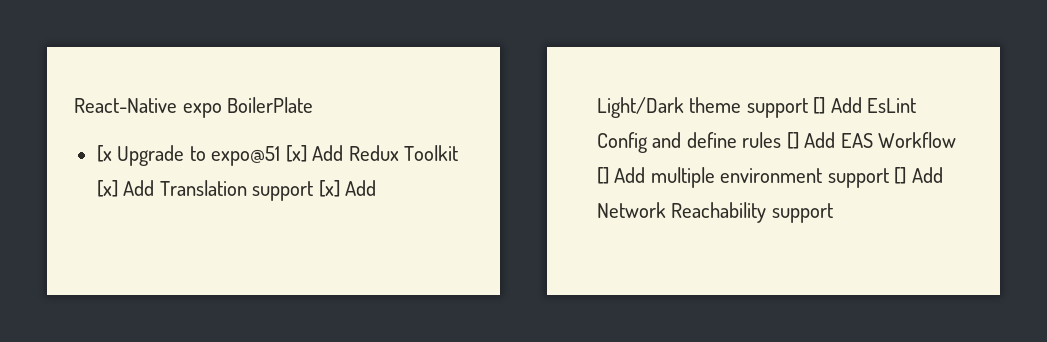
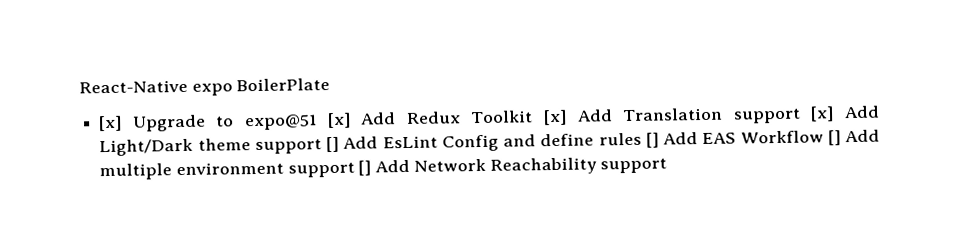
[96,145,112,162] [x -> [98,115,123,132] [x]

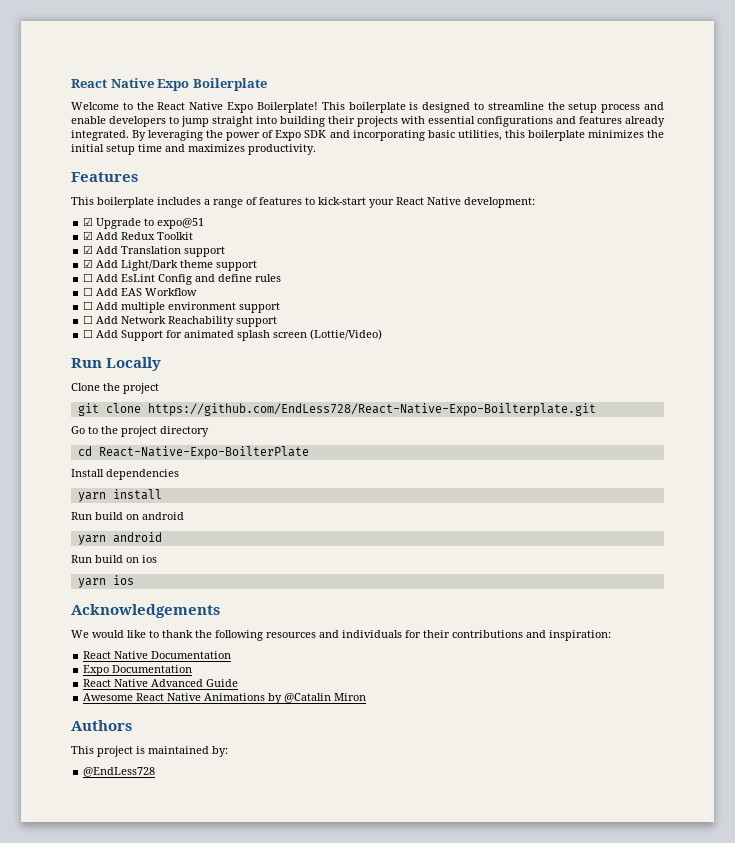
[79,77,331,96] [98,115,123,132] React-Native expo BoilerPlate // [x] -> [71,78,267,91] [71,102,664,113] [71,116,665,127] [71,130,664,141] [71,144,316,155] [71,172,138,182] [71,197,535,208] [83,217,94,226] React Native Expo Boilerplate // Welcome to the React Native Expo Boilerplate! This boilerplate is designed to streamline the setup process and enable developers to jump straight into building their projects with essential configurations and features already integrated. By leveraging the power of Expo SDK and incorporating basic utilities, this boilerplate minimizes the initial setup time and maximizes productivity. // Features // This boilerplate includes a range of features to kick-start your React Native development: // ☑
[326,112,351,129] [x] -> [83,231,94,240] // ☑
[543,109,568,126] [x] -> [83,245,94,254] // ☑
[810,106,835,122] [x] -> [83,259,94,268] // ☑
[326,136,339,153] [] -> [83,273,94,282] // ☐
[645,132,659,148] [] -> [83,287,94,296] // ☐
[827,130,841,146] [] -> [83,301,94,310] // ☐
[358,160,372,176] [] -> [83,315,94,324] // ☐
(668, 166) none -> [83,329,383,341] [71,357,162,371] [71,383,159,394] [77,403,596,416] [71,426,209,437] [77,446,309,459] [71,469,179,480] [77,489,162,502] [71,512,184,520] [77,532,162,545] [71,555,157,563] [77,575,134,588] [71,604,220,618] [71,630,611,641] [83,651,232,659] [83,665,193,676] [83,679,239,687] [83,693,367,704] [71,720,132,731] [71,746,228,757] [83,767,156,777] // ☐ Add Support for animated splash screen (Lottie/Video) // Run Locally // Clone the project // git clone https://github.com/EndLess728/React-Native-Expo-Boilterplate.git // Go to the project directory // cd React-Native-Expo-BoilterPlate // Install dependencies // yarn install // Run build on android // yarn android // Run build on ios // yarn ios // Acknowledgements // We would like to thank the following resources and individuals for their contributions and inspiration: // React Native Documentation // Expo Documentation // React Native Advanced Guide // Awesome React Native Animations by @Catalin Miron // Authors // This project is maintained by: // @EndLess728

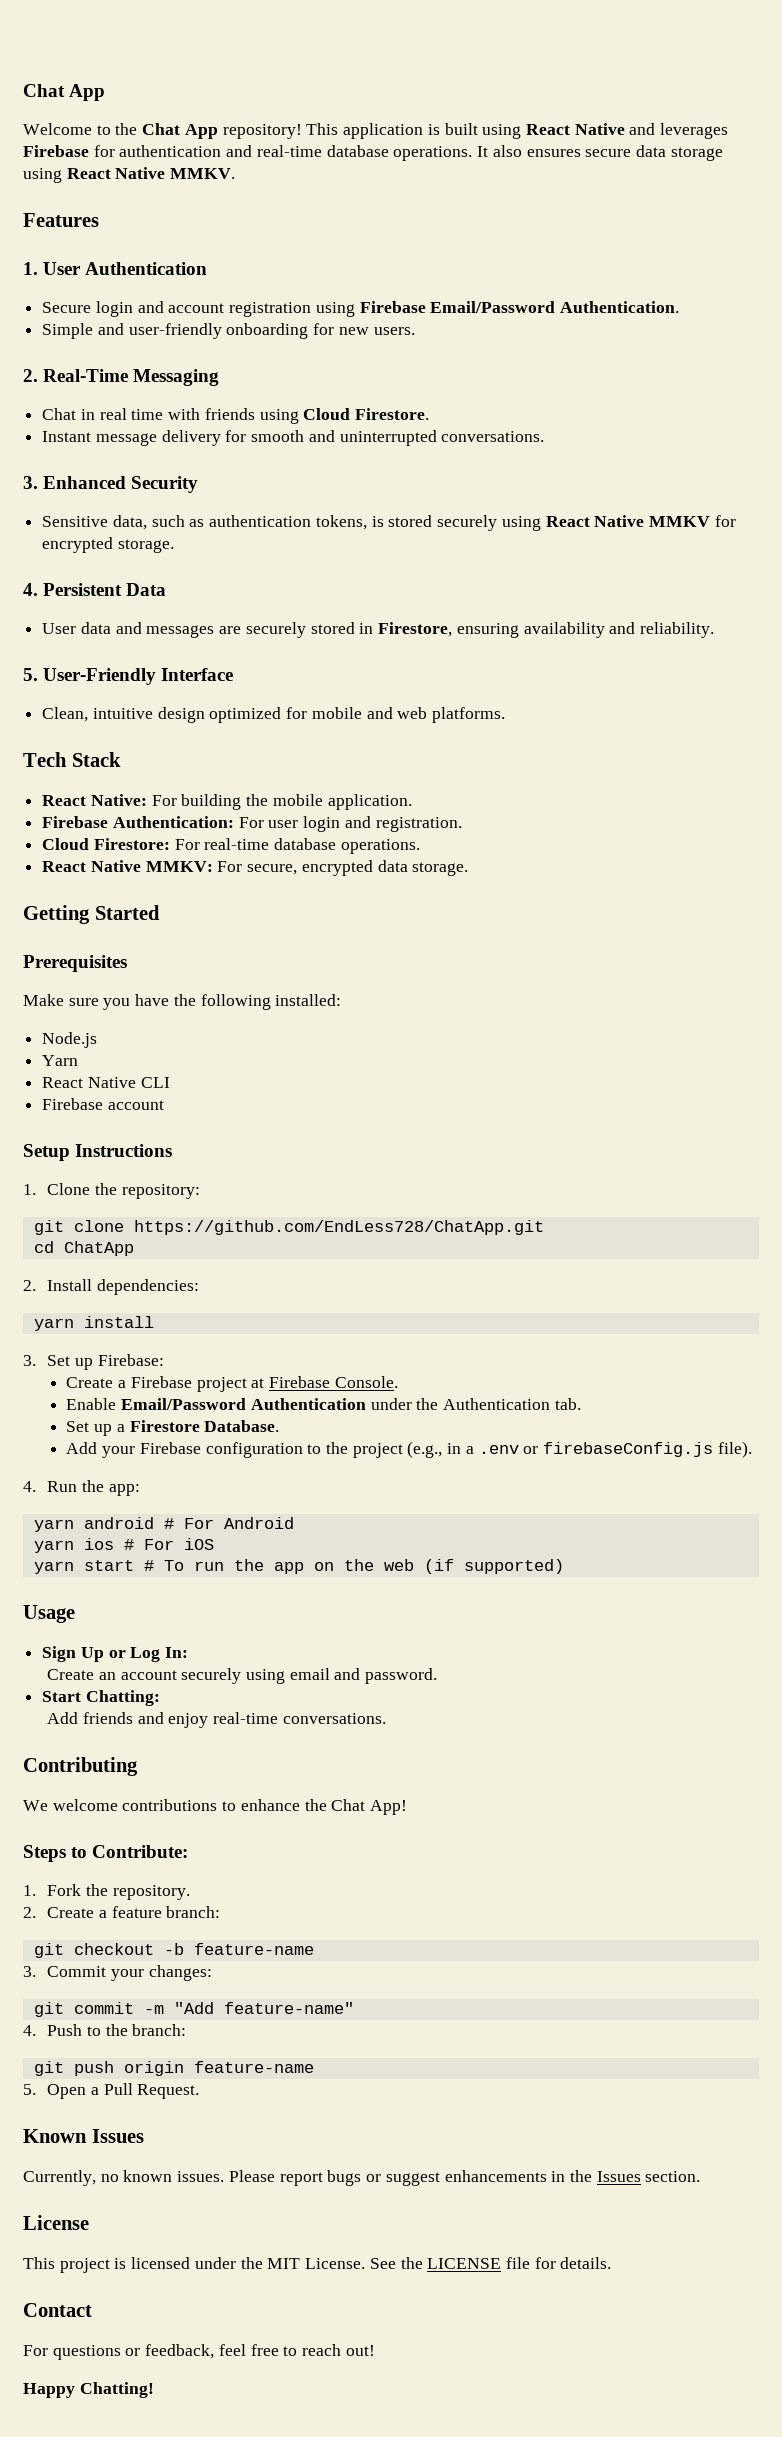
[71,78,267,91] React Native Expo Boilerplate -> [23,84,106,101] Chat App
[157,102,664,113] [71,116,665,127] [71,130,664,141] [71,144,316,155] [71,172,138,182] [71,197,535,208] [83,217,205,229] [83,231,194,240] [83,245,226,257] [83,259,258,271] [83,273,282,285] [83,287,198,296] [83,301,281,313] [83,315,278,327] [83,329,383,341] [71,357,162,371] React Native Expo Boilerplate! This boilerplate is designed to streamline the setup process and enable developers to jump straight into building their projects with essential configurations and features already integrated. By leveraging the power of Expo SDK and incorporating basic utilities, this boilerplate minimizes the initial setup time and maximizes productivity. // Features // This boilerplate includes a range of features to kick-start your React Native development: // ☑ Upgrade to expo@51 // ☑ Add Redux Toolkit // ☑ Add Translation support // ☑ Add Light/Dark theme support // ☐ Add EsLint Config and define rules // ☐ Add EAS Workflow // ☐ Add multiple environment support // ☐ Add Network Reachability support // ☐ Add Support for animated splash screen (Lottie/Video) // Run Locally // -> [142,123,729,139] [23,145,723,161] [23,167,236,183] [23,213,99,227] [23,262,208,275] [42,301,680,317] [42,323,415,339] [23,369,220,386] [42,408,430,424] [42,430,545,446] [23,476,199,493] [42,515,736,531] [42,537,174,553] [23,583,167,596] [42,622,714,638] [23,668,234,685] [42,707,506,723] [23,752,121,767] [42,794,412,810] [42,816,462,832] [42,838,420,854] [42,860,469,876] [23,905,160,924] [23,955,127,972] [23,994,342,1010] [42,1032,98,1048] [42,1055,79,1066] [42,1077,170,1088] [42,1098,164,1110] [23,1144,173,1161] [23,1184,36,1195] Chat App repository! This application is built using React Native and leverages Firebase for authentication and real-time database operations. It also ensures secure data storage using React Native MMKV. // Features // 1. User Authentication // Secure login and account registration using Firebase Email/Password Authentication. // Simple and user-friendly onboarding for new users. // 2. Real-Time Messaging // Chat in real time with friends using Cloud Firestore. // Instant message delivery for smooth and uninterrupted conversations. // 3. Enhanced Security // Sensitive data, such as authentication tokens, is stored securely using React Native MMKV for encrypted storage. // 4. Persistent Data // User data and messages are securely stored in Firestore, ensuring availability and reliability. // 5. User-Friendly Interface // Clean, intuitive design optimized for mobile and web platforms. // Tech Stack // React Native: For building the mobile application. // Firebase Authentication: For user login and registration. // Cloud Firestore: For real-time database operations. // React Native MMKV: For secure, encrypted data storage. // Getting Started // Prerequisites // Make sure you have the following installed: // Node.js // Yarn // React Native CLI // Firebase account // Setup Instructions // 1.
[123,383,159,394] project -> [121,1184,200,1199] repository:
[147,403,596,416] [71,426,209,437] [77,446,309,459] [71,469,179,480] [77,489,162,502] [71,512,184,520] [77,532,162,545] [71,555,157,563] [77,575,134,588] [71,604,220,618] [71,630,611,641] [83,651,232,659] [83,665,193,676] [83,679,239,687] [83,693,367,704] [71,720,132,731] [71,746,228,757] [83,767,156,777] https://github.com/EndLess728/React-Native-Expo-Boilterplate.git // Go to the project directory // cd React-Native-Expo-BoilterPlate // Install dependencies // yarn install // Run build on android // yarn android // Run build on ios // yarn ios // Acknowledgements // We would like to thank the following resources and individuals for their contributions and inspiration: // React Native Documentation // Expo Documentation // React Native Advanced Guide // Awesome React Native Animations by @Catalin Miron // Authors // This project is maintained by: // @EndLess728 -> [133,1220,544,1235] [33,1241,134,1256] [23,1279,199,1295] [33,1316,154,1331] [23,1354,164,1370] [66,1376,398,1392] [66,1398,581,1410] [66,1420,280,1436] [66,1441,752,1458] [23,1480,140,1496] [33,1517,294,1532] [33,1538,214,1553] [33,1559,564,1574] [23,1605,75,1623] [42,1646,189,1662] [47,1668,438,1684] [42,1690,160,1706] [47,1712,386,1728] [23,1757,138,1776] [23,1799,408,1815] [23,1845,189,1862] [23,1884,190,1900] [23,1906,221,1918] [33,1943,314,1958] [23,1965,212,1981] [33,2002,354,2017] [23,2024,187,2036] [33,2061,314,2076] [23,2083,200,2099] [23,2129,144,2143] [23,2170,701,2186] [23,2215,89,2230] [23,2257,612,2273] [23,2303,92,2317] [23,2344,375,2360] [23,2382,154,2398] https://github.com/EndLess728/ChatApp.git // cd ChatApp // 2. Install dependencies: // yarn install // 3. Set up Firebase: // Create a Firebase project at Firebase Console. // Enable Email/Password Authentication under the Authentication tab. // Set up a Firestore Database. // Add your Firebase configuration to the project (e.g., in a .env or firebaseConfig.js file). // 4. Run the app: // yarn android # For Android // yarn ios # For iOS // yarn start # To run the app on the web (if supported) // Usage // Sign Up or Log In: // Create an account securely using email and password. // Start Chatting: // Add friends and enjoy real-time conversations. // Contributing // We welcome contributions to enhance the Chat App! // Steps to Contribute: // 1. Fork the repository. // 2. Create a feature branch: // git checkout -b feature-name // 3. Commit your changes: // git commit -m "Add feature-name" // 4. Push to the branch: // git push origin feature-name // 5. Open a Pull Request. // Known Issues // Currently, no known issues. Please report bugs or suggest enhancements in the Issues section. // License // This project is licensed under the MIT License. See the LICENSE file for details. // Contact // For questions or feedback, feel free to reach out! // Happy Chatting!

